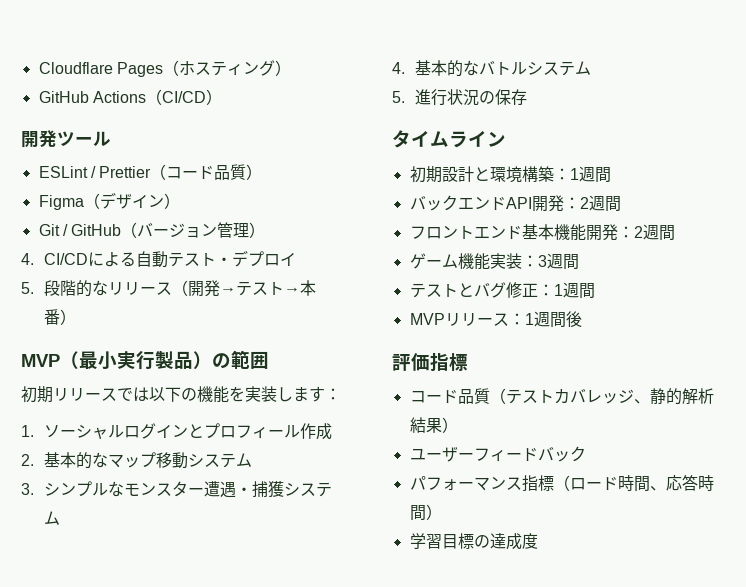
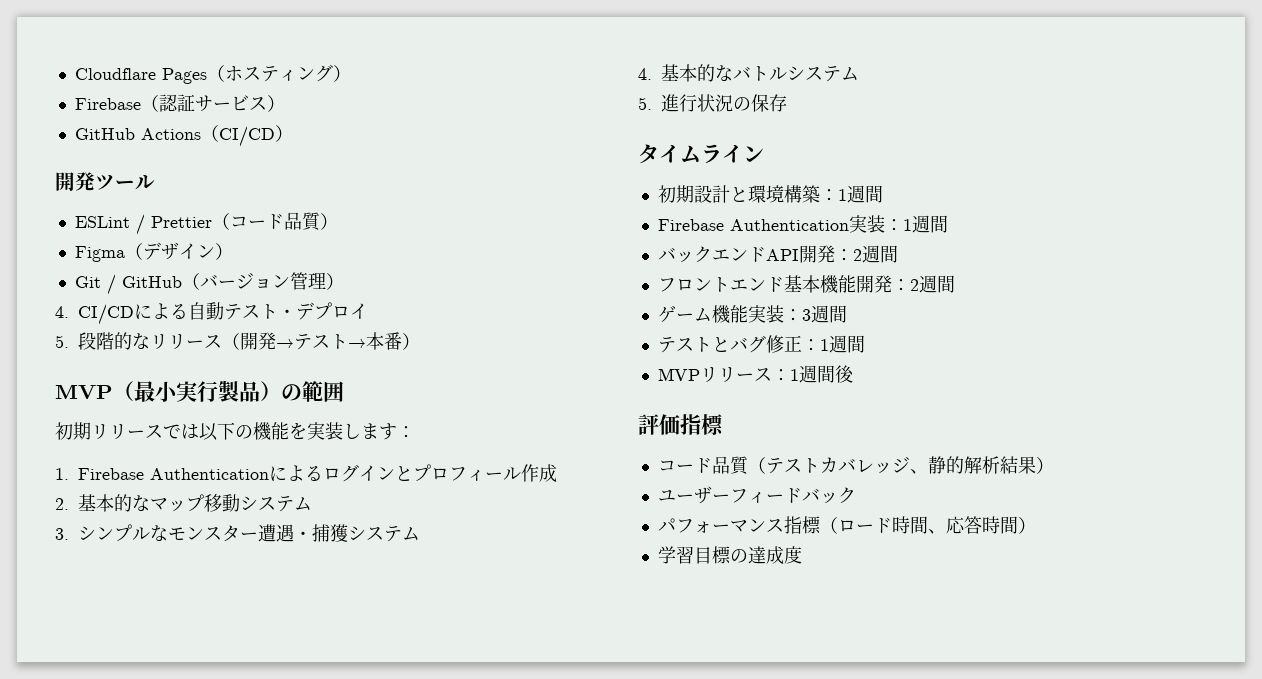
(291, 68) none -> [74,94,285,112] // Firebase（認証サービス）
[43,425,124,439] ソーシャル -> [78,465,323,481] Firebase Authenticationによる
(611, 175) none -> [657,215,948,233] // Firebase Authentication実装：1週間

